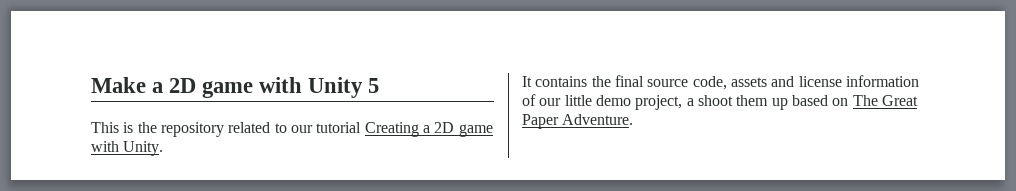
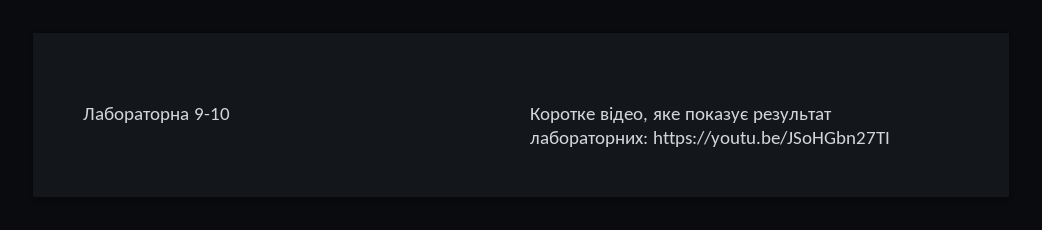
[91,77,380,98] [91,122,493,137] [91,141,164,156] [522,75,919,90] [522,94,918,110] [522,114,634,129] Make a 2D game with Unity 5 // This is the repository related to our tutorial Creating a 2D game with Unity. // It contains the final source code, assets and license information of our little demo project, a shoot them up based on The Great Paper Adventure. -> [83,107,230,123] [530,107,832,123] [530,131,890,147] Лабораторна 9-10 // Коротке відео, яке показує результат лабораторних: https://youtu.be/JSoHGbn27TI

